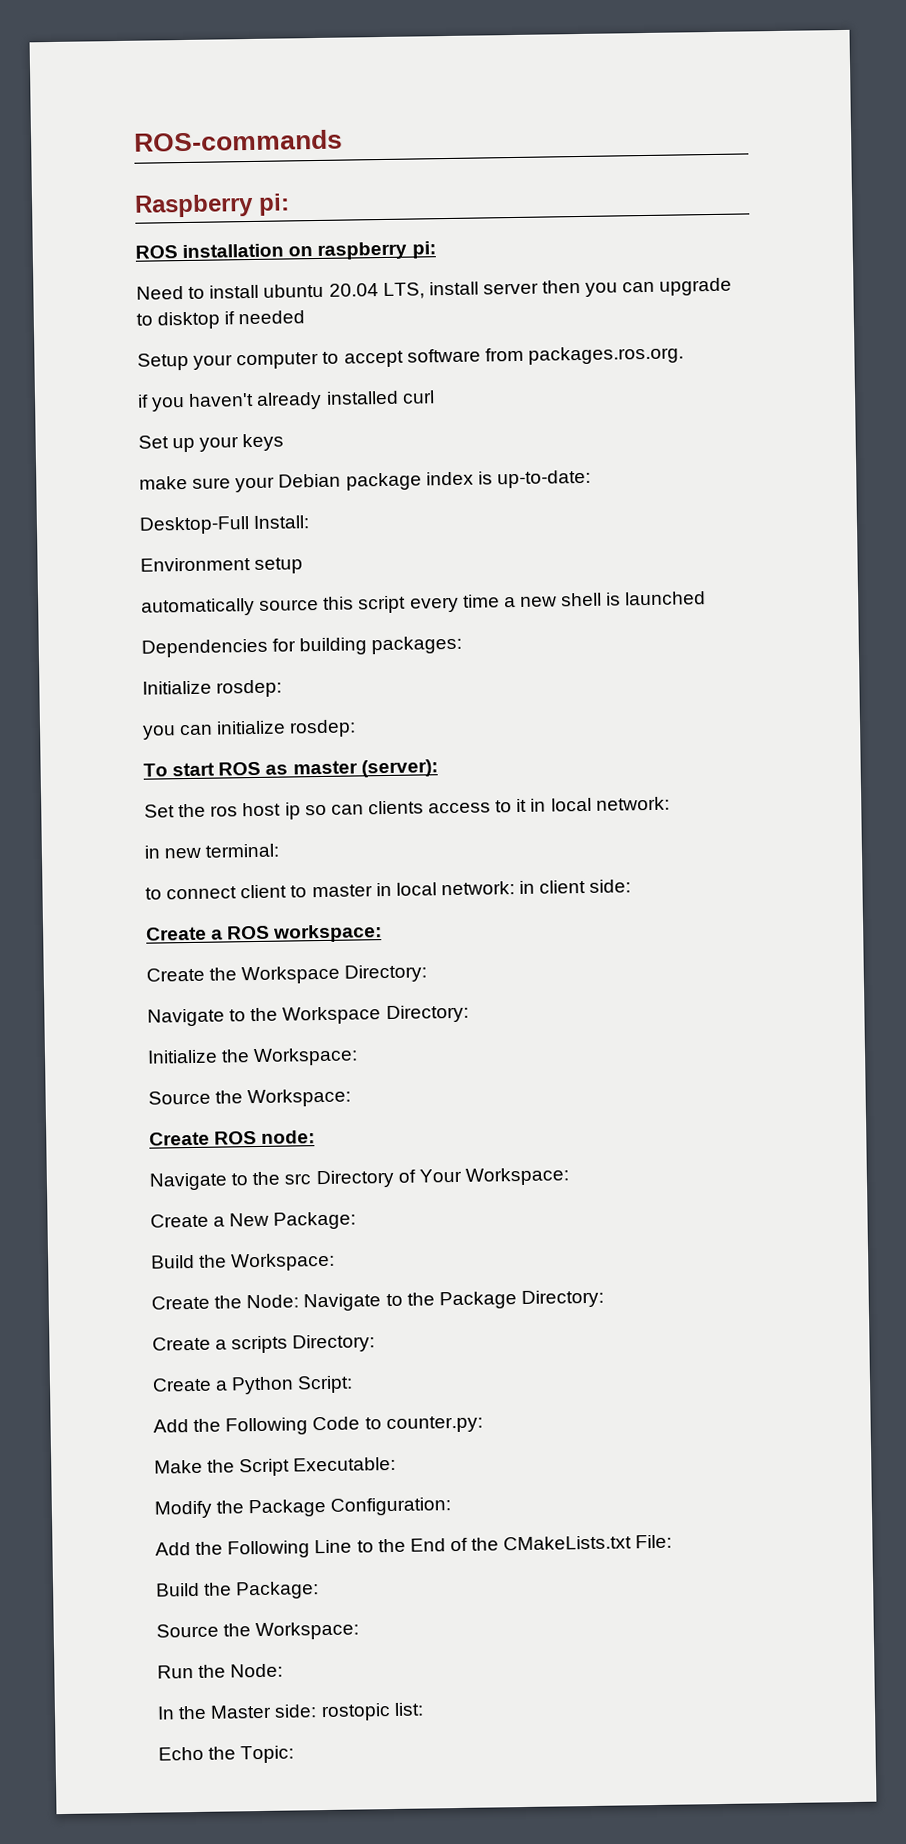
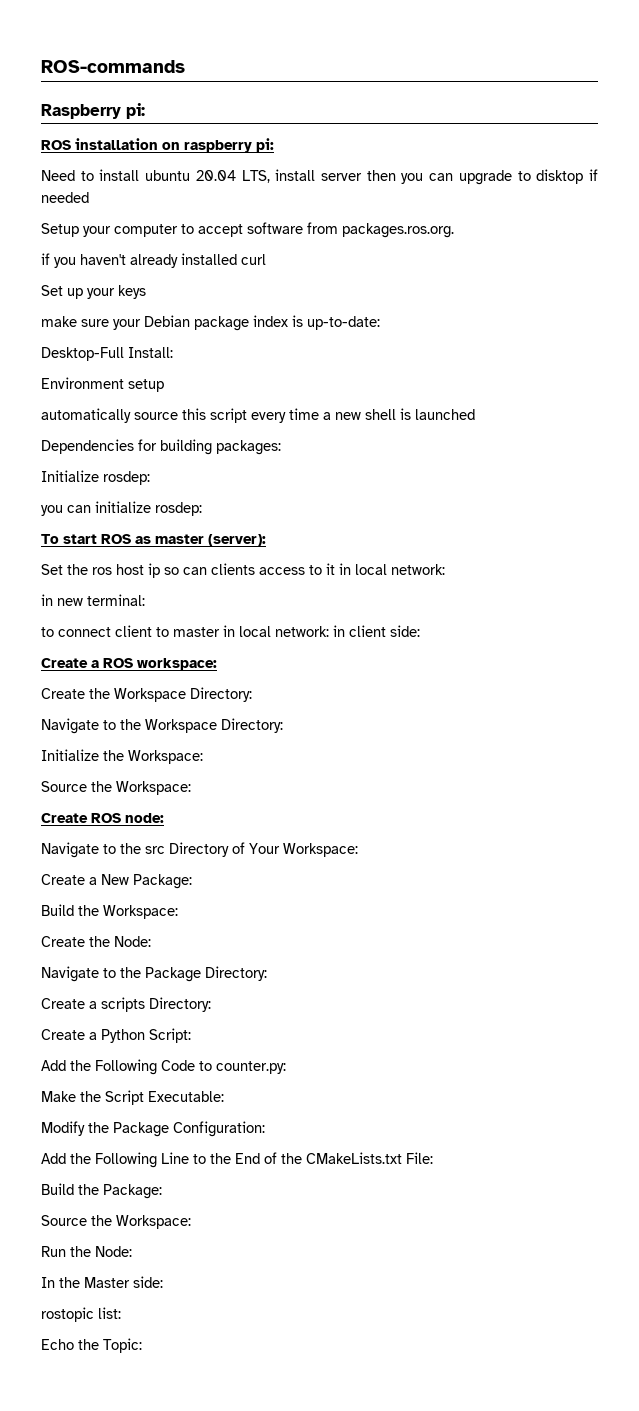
(300, 1301) none -> (151, 941) //
(318, 1711) none -> (163, 1282) //

